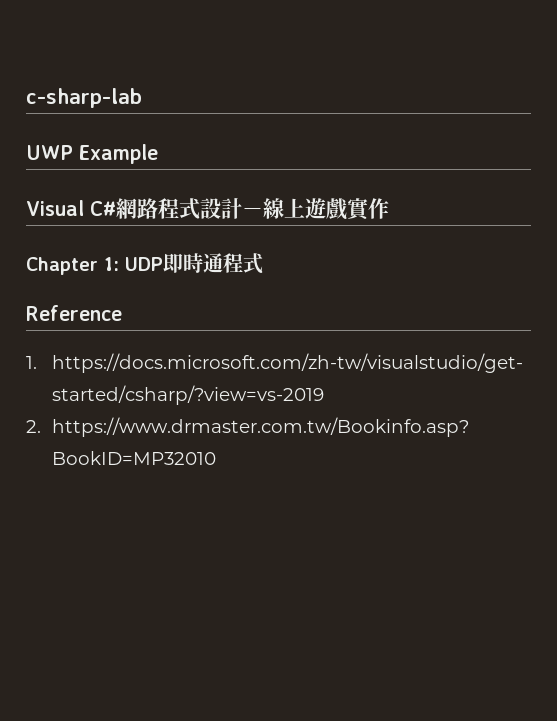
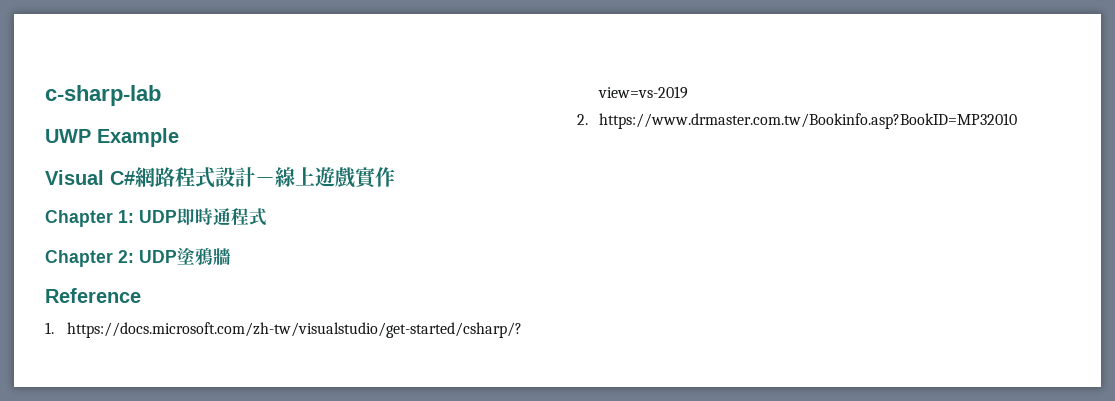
(263, 263) none -> [45,247,231,267] // Chapter 2: UDP塗鴉牆

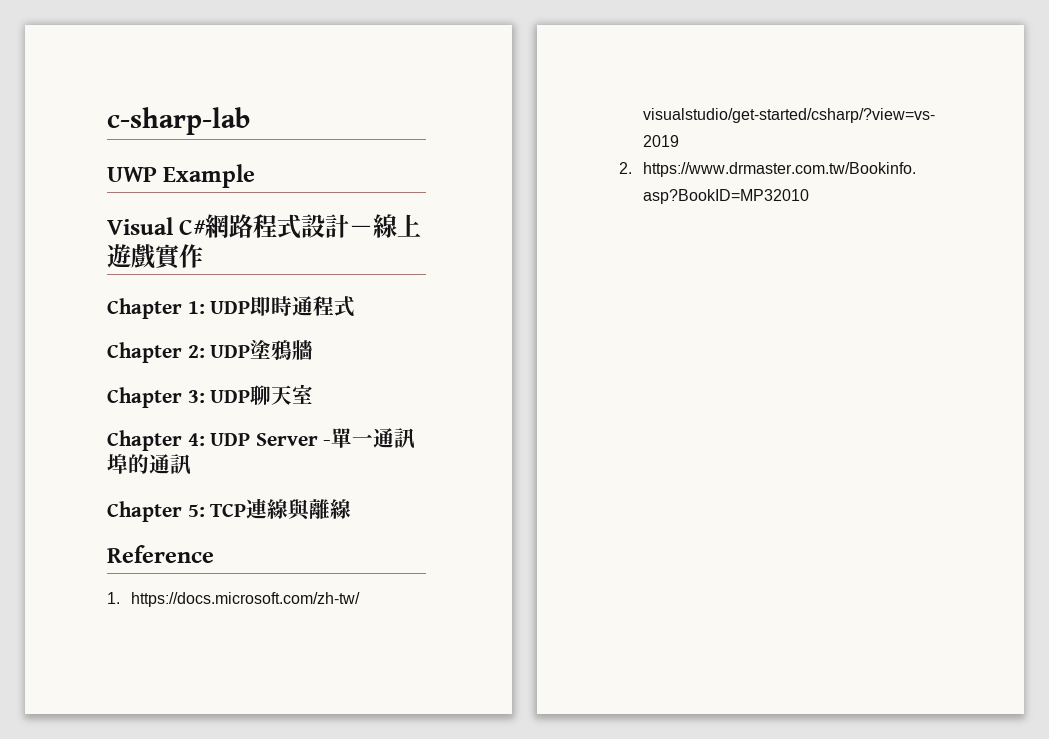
(231, 256) none -> [107,384,314,408] [107,428,416,451] [107,454,191,475] [107,498,352,522] // Chapter 3: UDP聊天室 // Chapter 4: UDP Server -單一通訊埠的通訊 // Chapter 5: TCP連線與離線

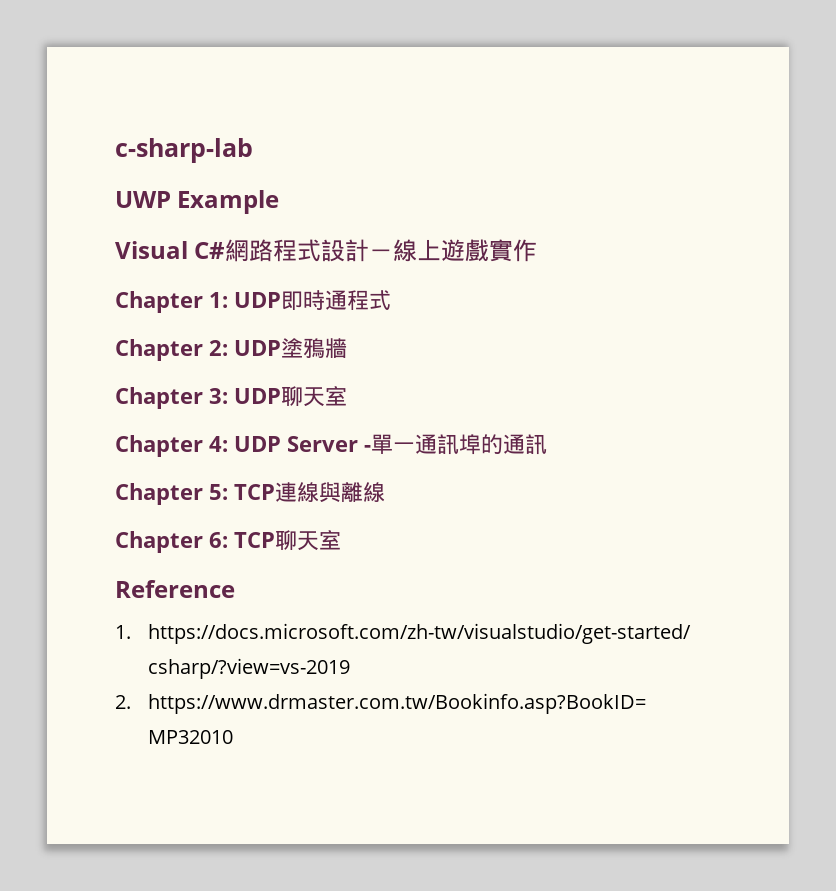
(352, 509) none -> [115,530,341,553] // Chapter 6: TCP聊天室

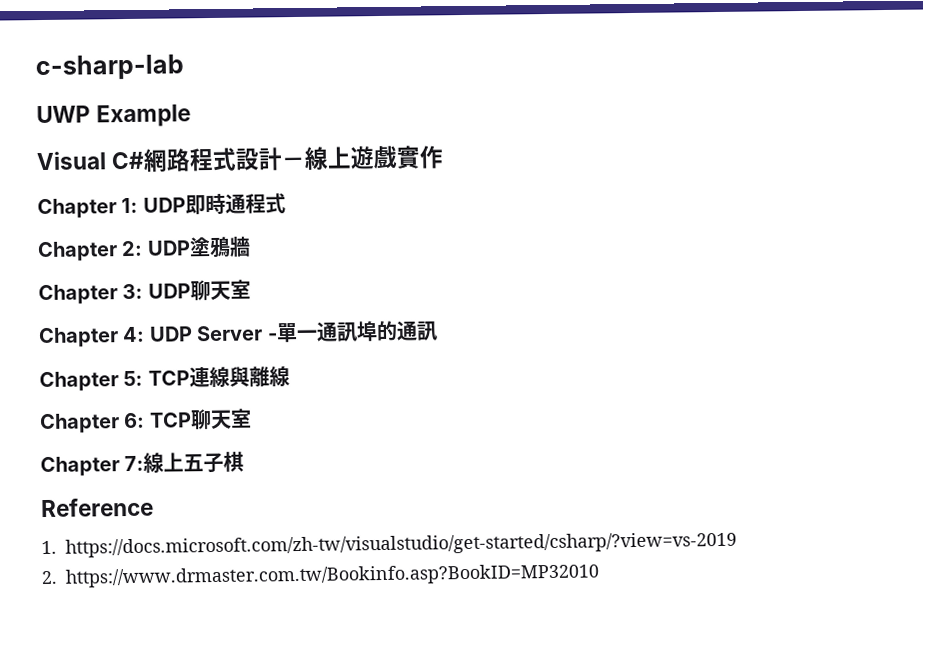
(341, 540) none -> [40,451,245,477] // Chapter 7:線上五子棋

